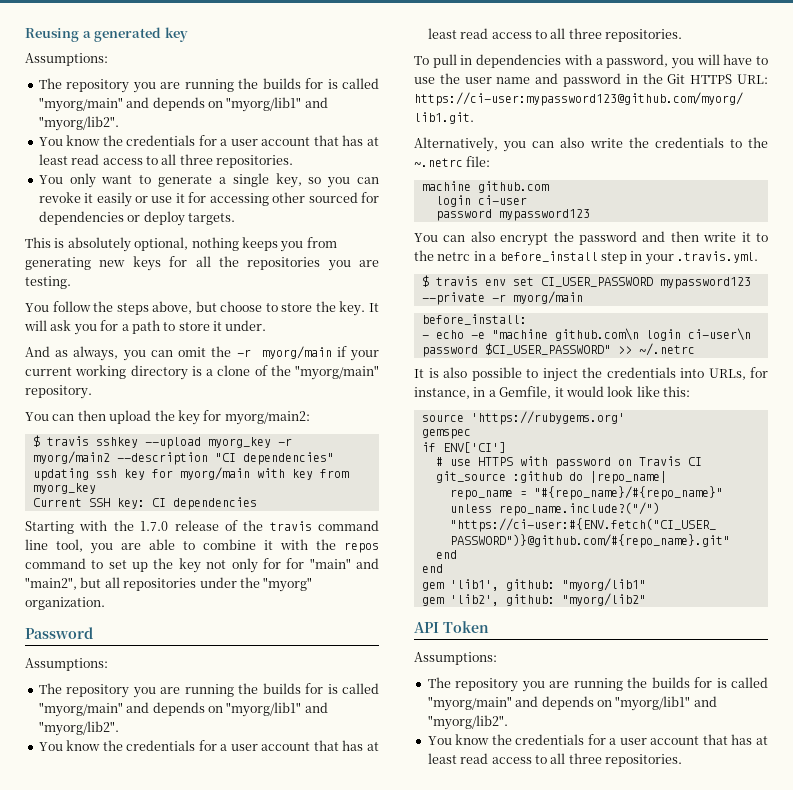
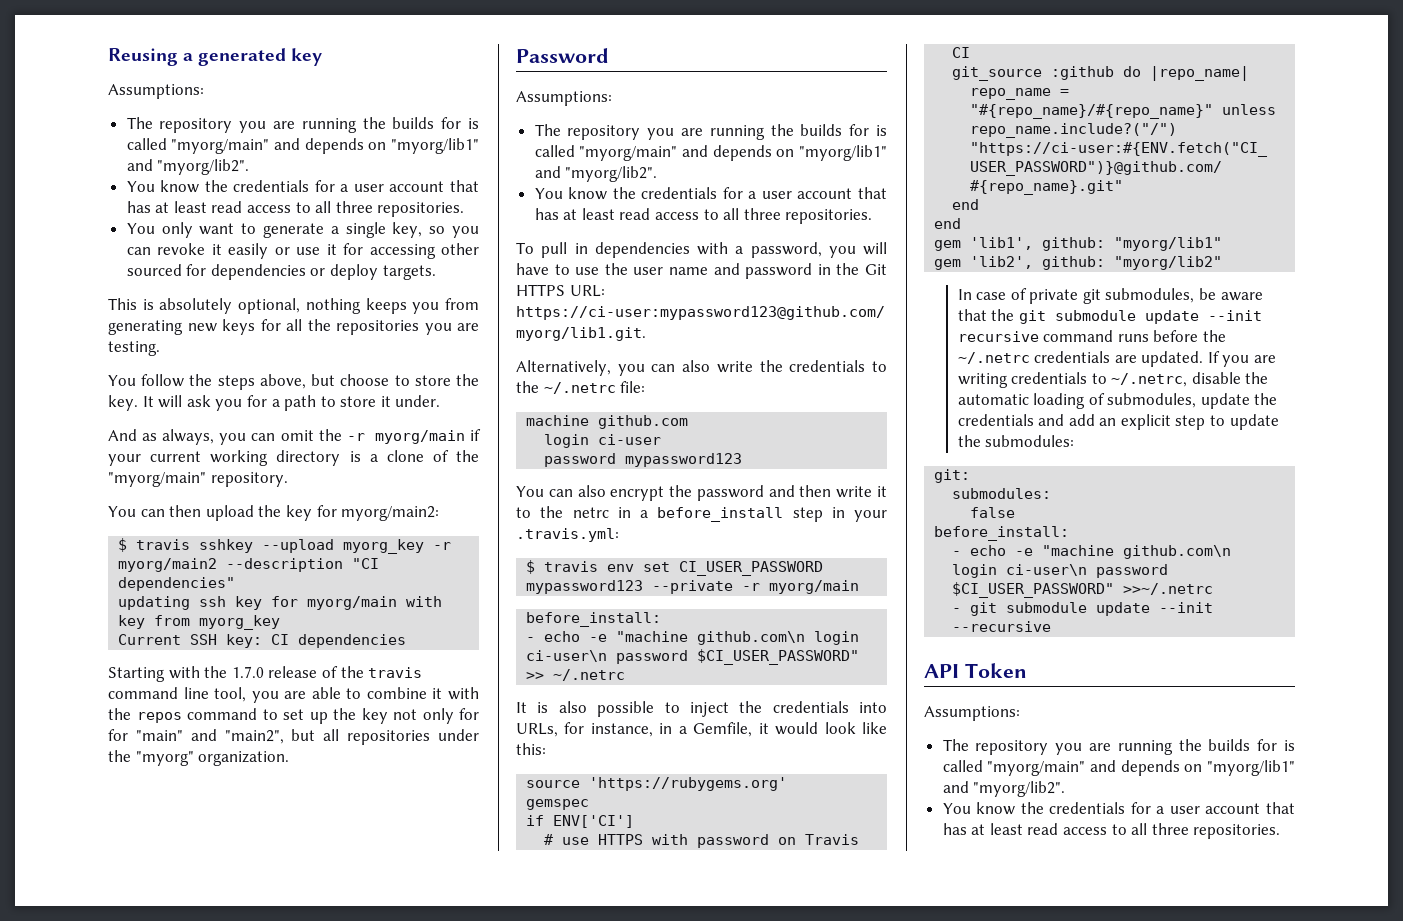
[414,158,463,167] ~.netrc -> [543,382,616,394] ~/.netrc
[677,251,758,263] .travis.yml. -> [516,528,619,542] .travis.yml:
(646, 599) none -> [957,288,1263,304] [957,309,1262,324] [957,330,1226,342] [957,351,1277,367] [957,372,1269,388] [957,393,1278,409] [957,414,1279,430] [957,435,1075,447] [934,469,971,483] [952,488,1052,499] [970,507,1016,518] [934,526,1070,541] [952,545,1232,559] [952,564,1169,578] [952,582,1214,598] [952,602,1214,616] [952,621,1052,632] // In case of private git submodules, be aware that the git submodule update --init recursive command runs before the ~/.netrc credentials are updated. If you are writing credentials to ~/.netrc, disable the automatic loading of submodules, update the credentials and add an explicit step to update the submodules: // git: // submodules: // false // before_install: // - echo -e "machine github.com\n login ci-user\n password $CI_USER_PASSWORD" >>~/.netrc // - git submodule update --init --recursive

